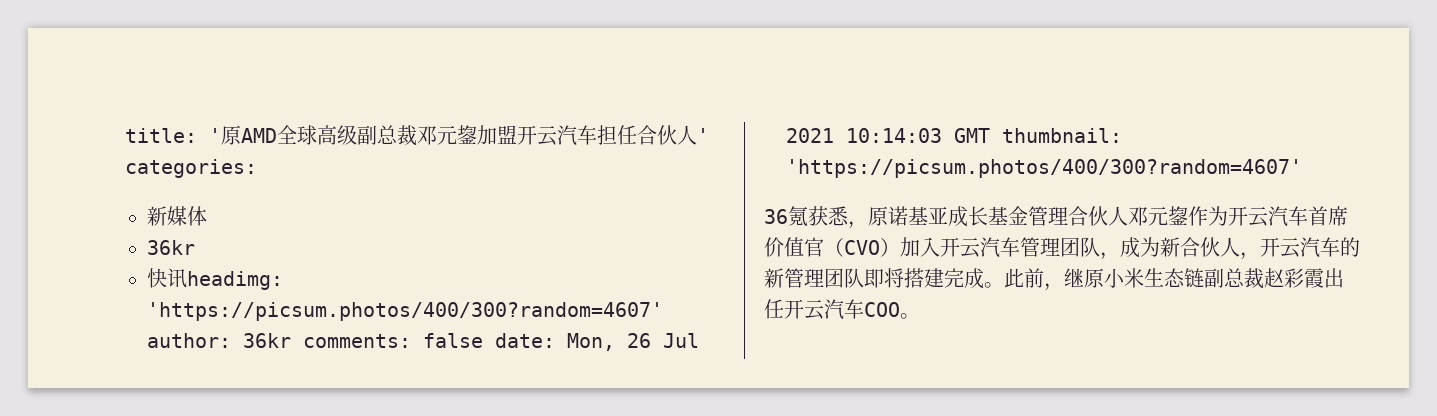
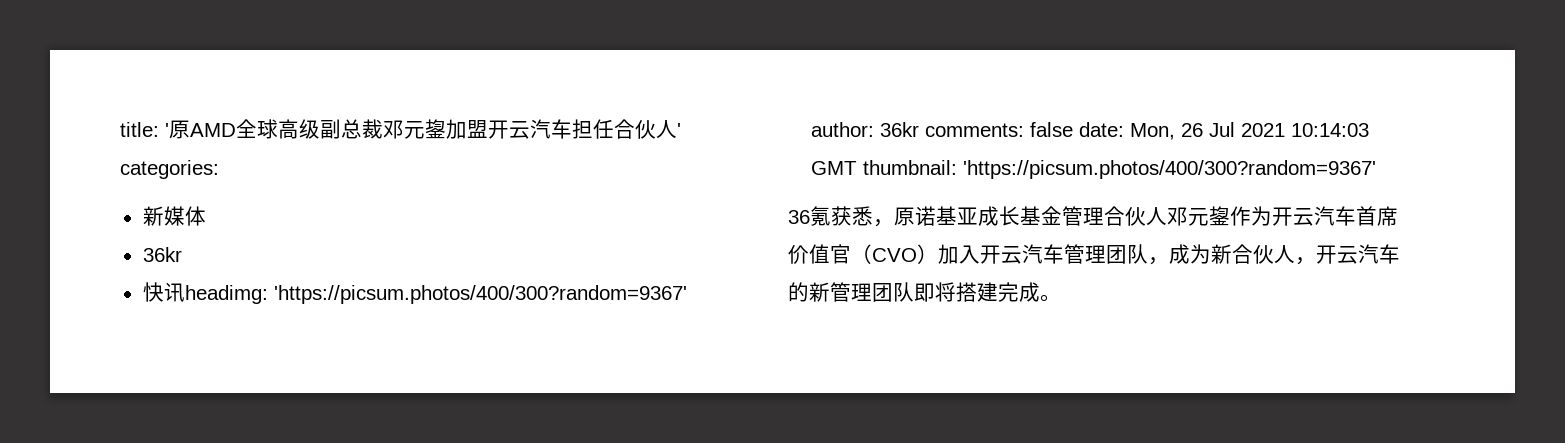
[147,302,663,321] 'https://picsum.photos/400/300?random=4607' -> [273,285,687,304] 'https://picsum.photos/400/300?random=9367'
[786,159,1302,178] 'https://picsum.photos/400/300?random=4607' -> [962,160,1376,179] 'https://picsum.photos/400/300?random=9367'
[1004,268,1344,291] [764,299,920,320] 此前，继原小米生态链副总裁赵彩霞出任开云汽车COO。 -> (1061, 298) none

